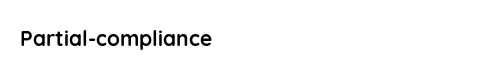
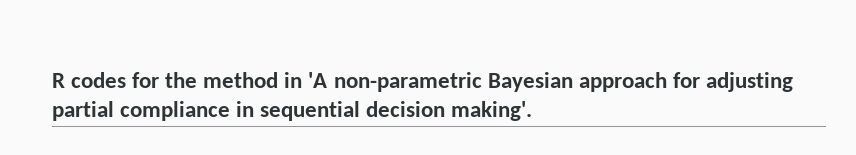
[20,30,212,50] Partial-compliance -> [52,72,793,92] [52,101,533,121] R codes for the method in 'A non-parametric Bayesian approach for adjusting partial compliance in sequential decision making'.

